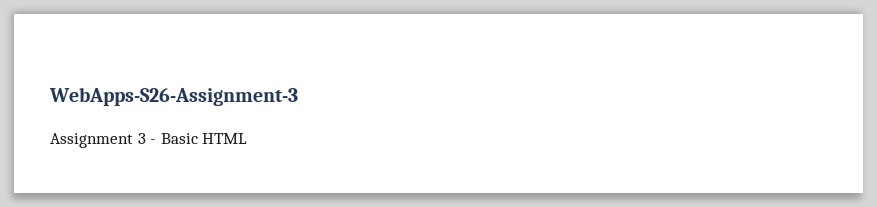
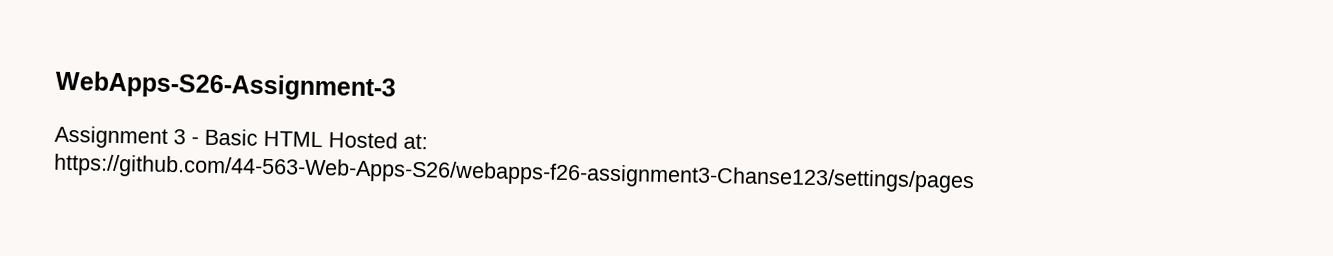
(248, 138) none -> [328,131,428,150] [53,153,975,194] Hosted at: https://github.com/44-563-Web-Apps-S26/webapps-f26-assignment3-Chanse123/settings/pages

